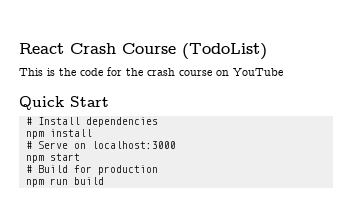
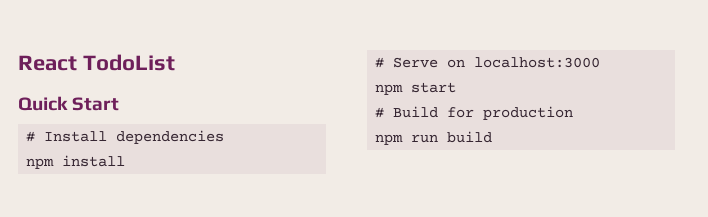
[70,43,267,60] [19,67,283,76] Crash Course (TodoList) // This is the code for the crash course on YouTube -> [82,54,175,71] TodoList

